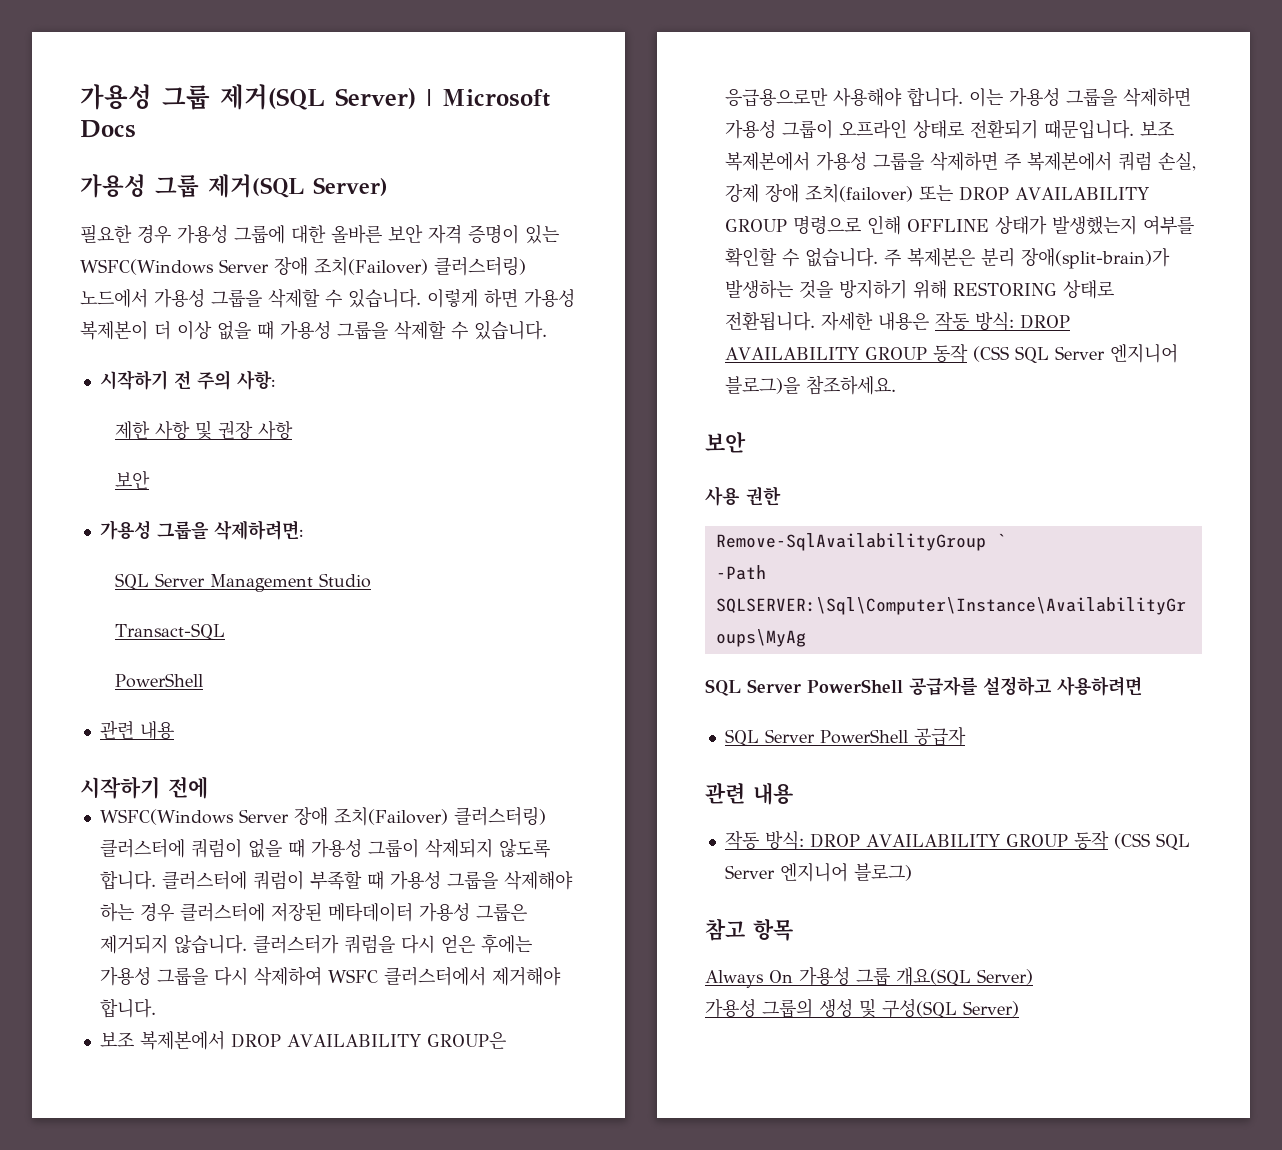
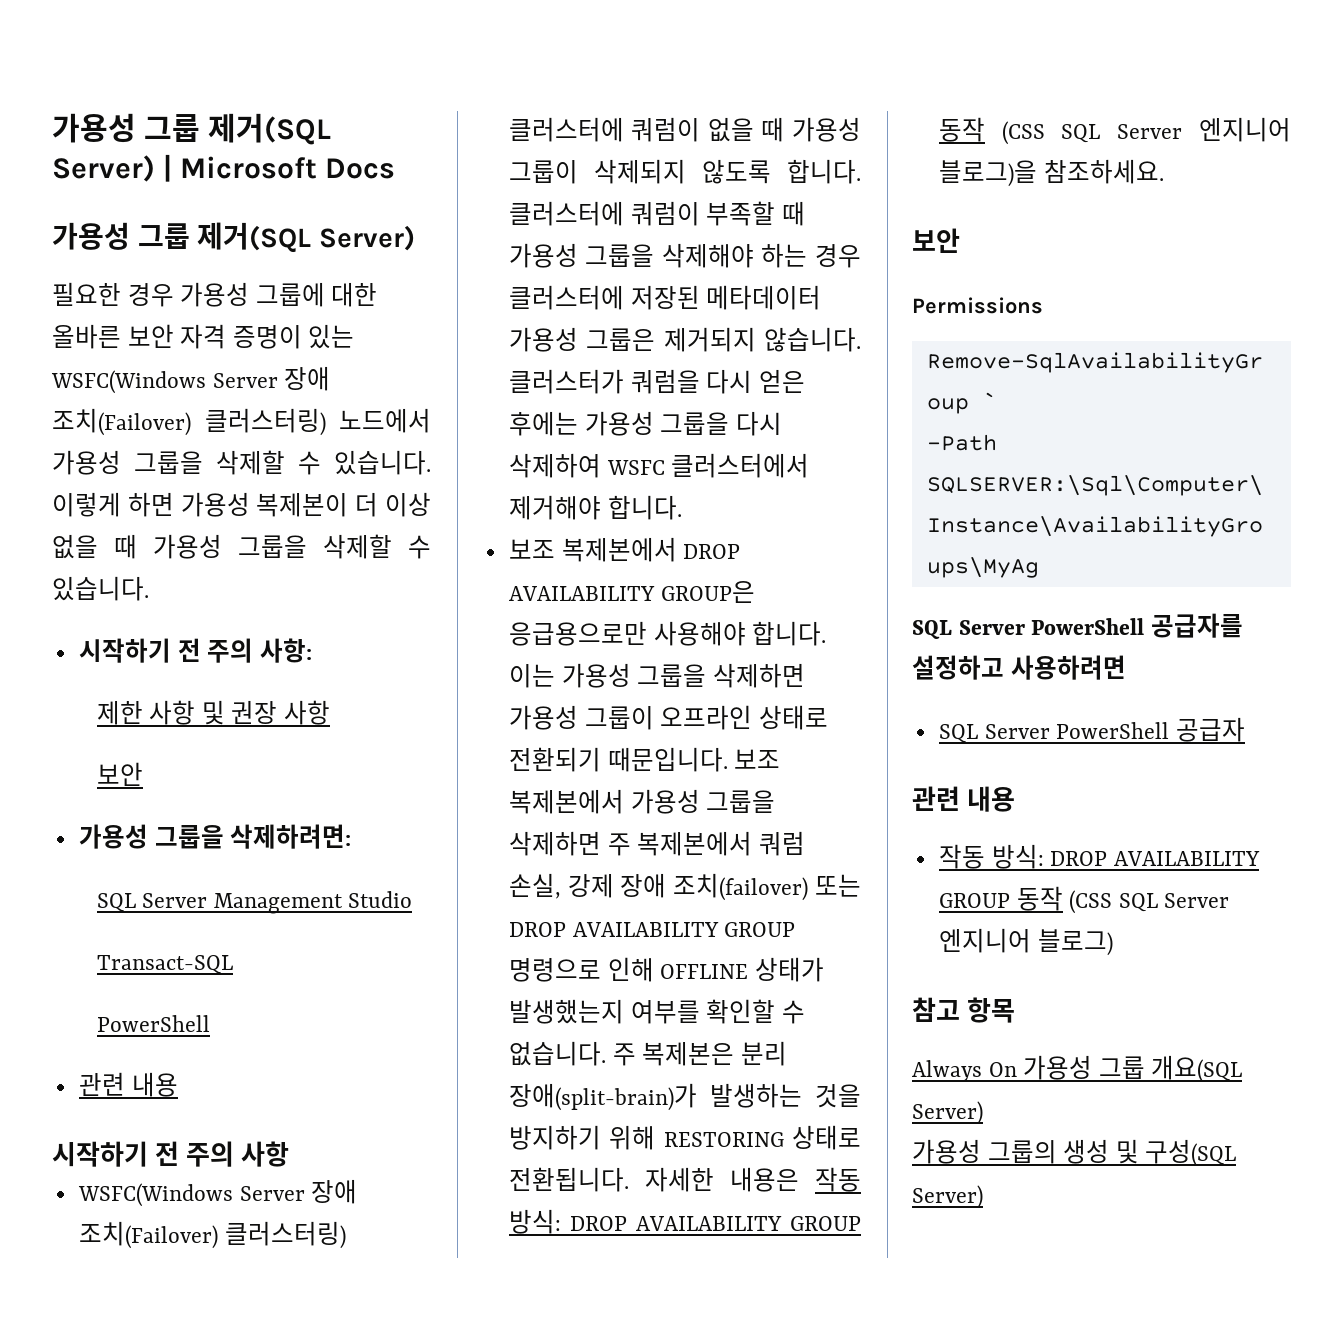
[168,776,208,799] 전에 -> [155,1141,290,1167] 전 주의 사항
[705,486,781,506] 사용 권한 -> [912,297,1043,314] Permissions

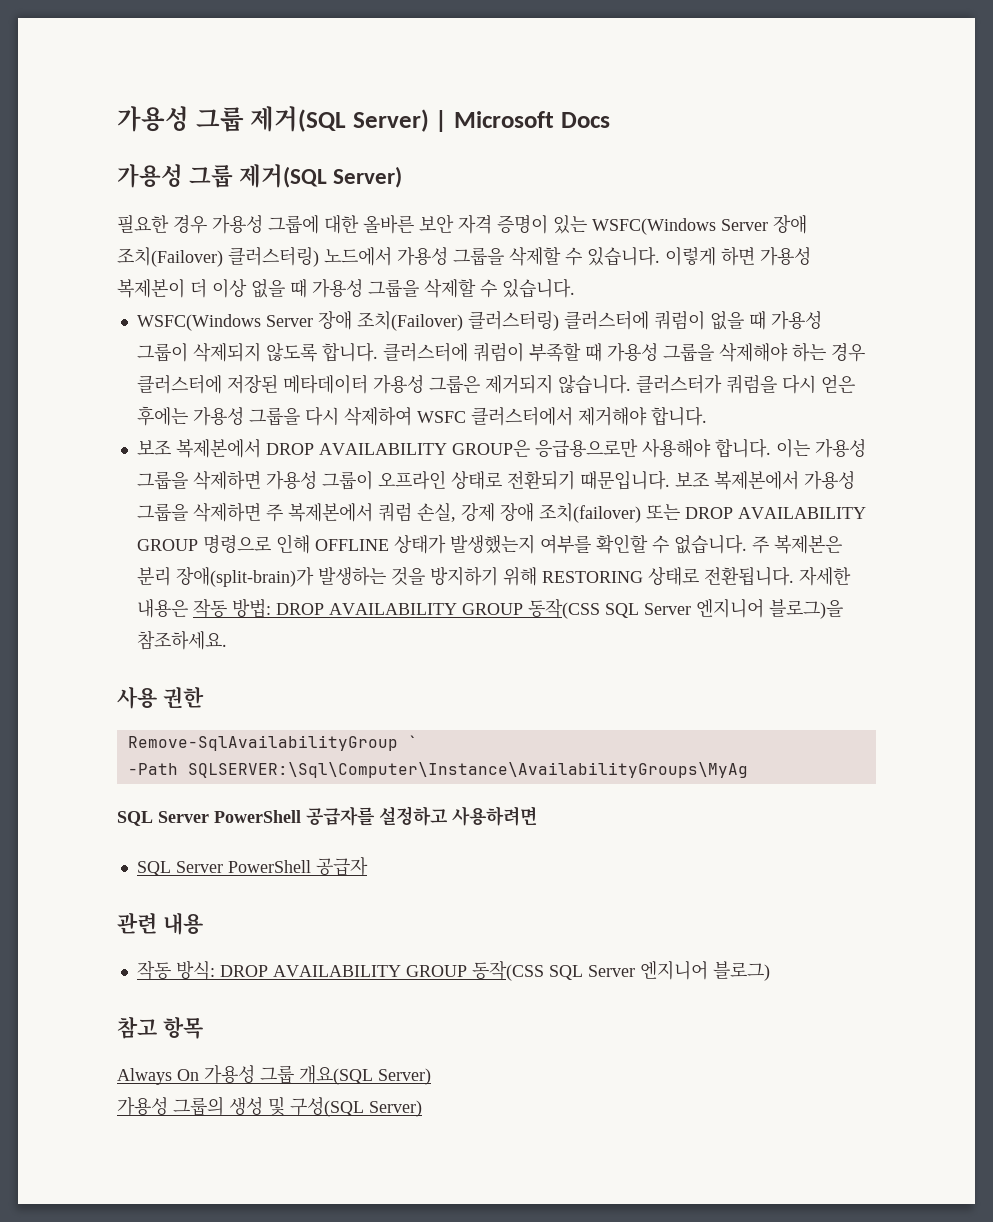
[78,638,312,663] [96,700,331,725] [96,762,143,786] [78,824,352,849] [96,891,413,914] [96,955,233,974] [96,1015,210,1032] [78,1072,178,1097] [52,1141,290,1167] // 시작하기 전 주의 사항: // 제한 사항 및 권장 사항 // 보안 // 가용성 그룹을 삭제하려면: // SQL Server Management Studio // Transact-SQL // PowerShell // 관련 내용 // 시작하기 전 주의 사항 -> (575, 288) none
[508,1209,861,1234] [938,117,1045,145] 방식: DROP AVAILABILITY GROUP 동작 (CSS -> [231,598,600,619] 방법: DROP AVAILABILITY GROUP 동작(CSS
[912,228,960,253] [912,297,1043,314] 보안 // Permissions -> [117,686,204,709] 사용 권한
[1016,886,1113,914] 동작 (CSS -> [471,961,544,981] 동작(CSS

